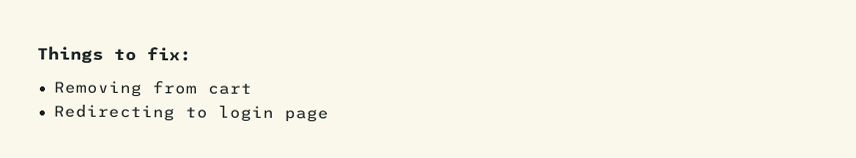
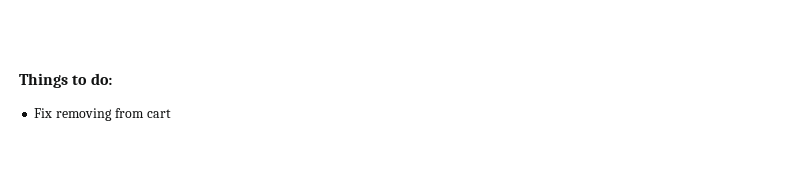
[147,47,192,62] [52,80,142,98] fix: // Removing -> [90,73,112,85] [34,108,113,121] do: // Fix removing
[52,104,329,123] // Redirecting to login page -> (171, 113) none

